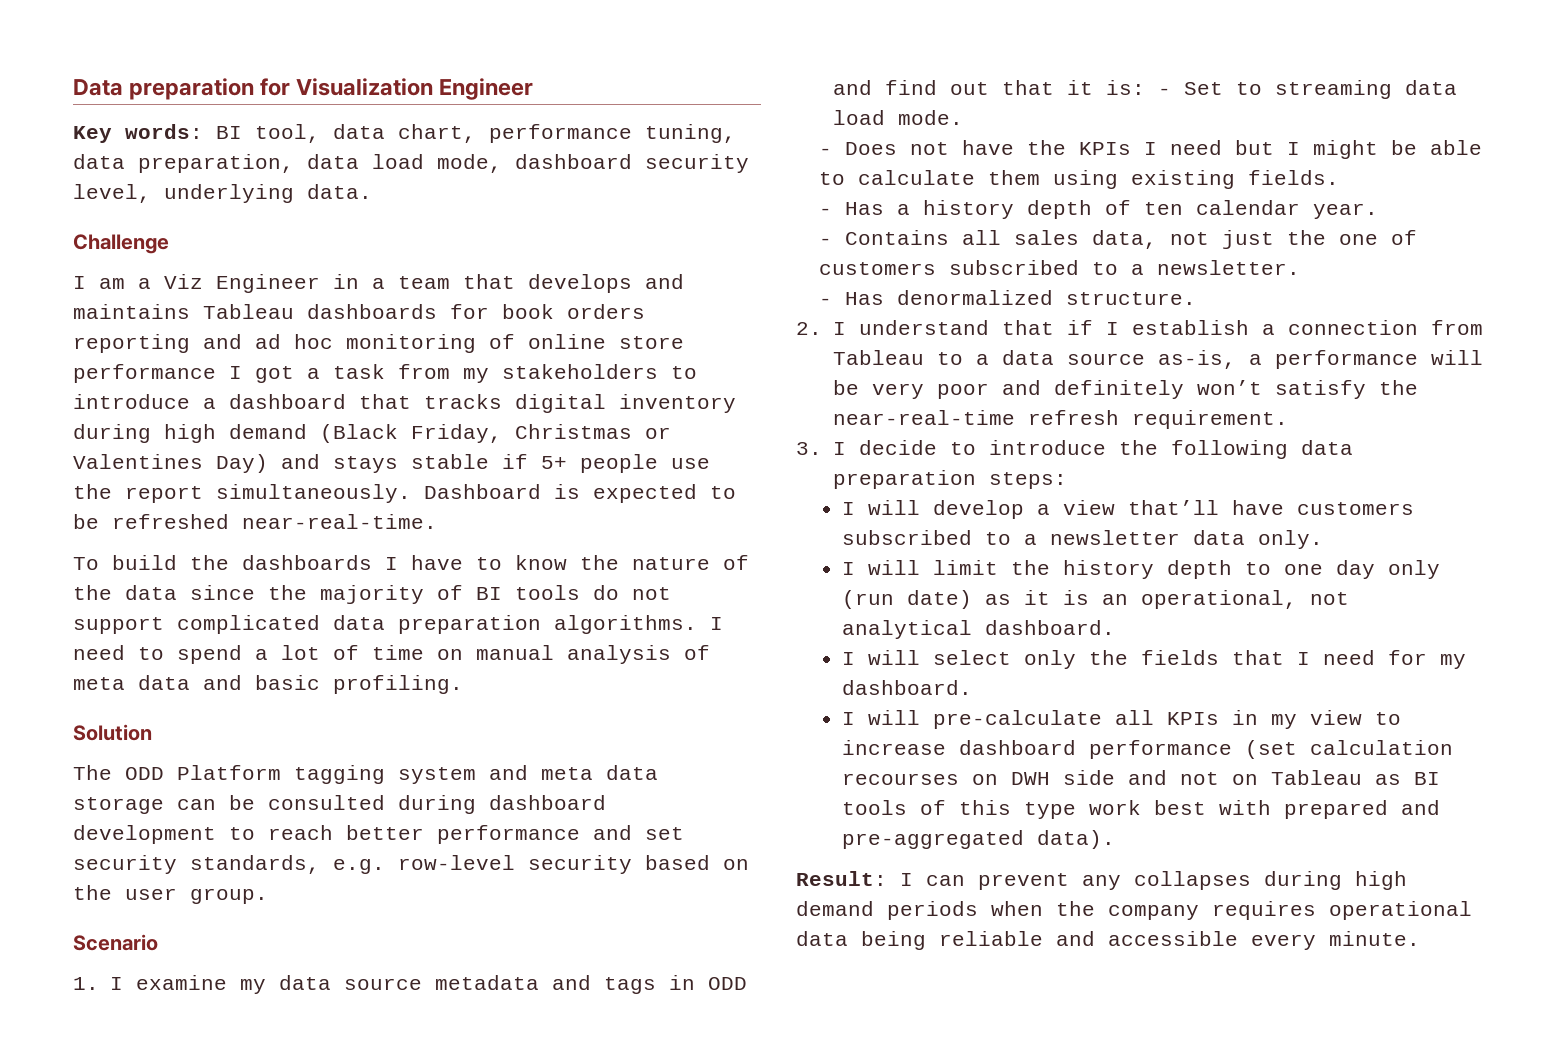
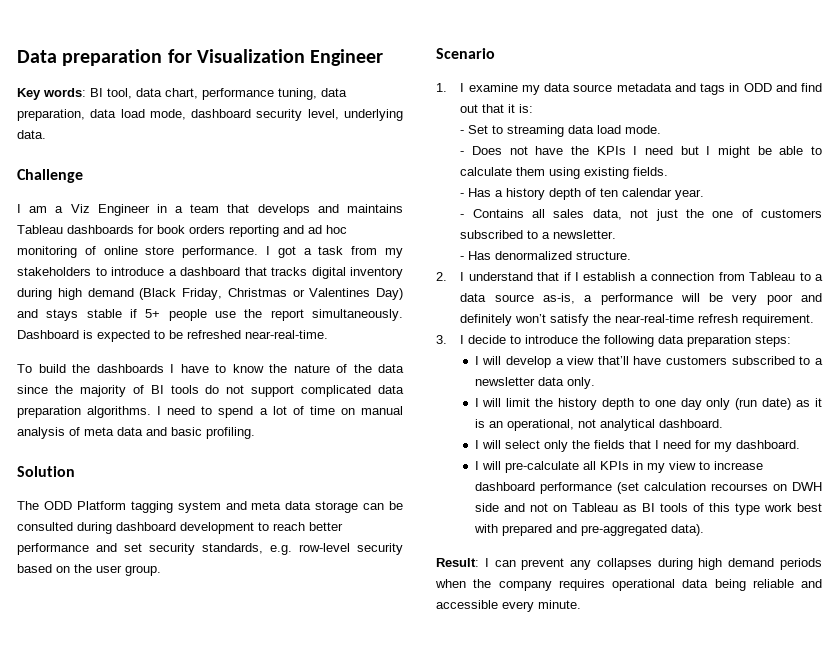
[73,364,216,383] performance -> [182,246,259,258] performance.
(1145, 87) none -> (534, 108) //

